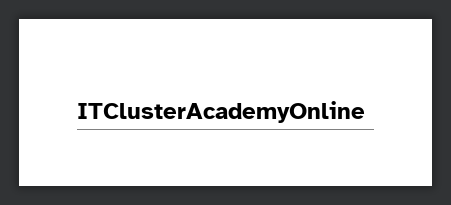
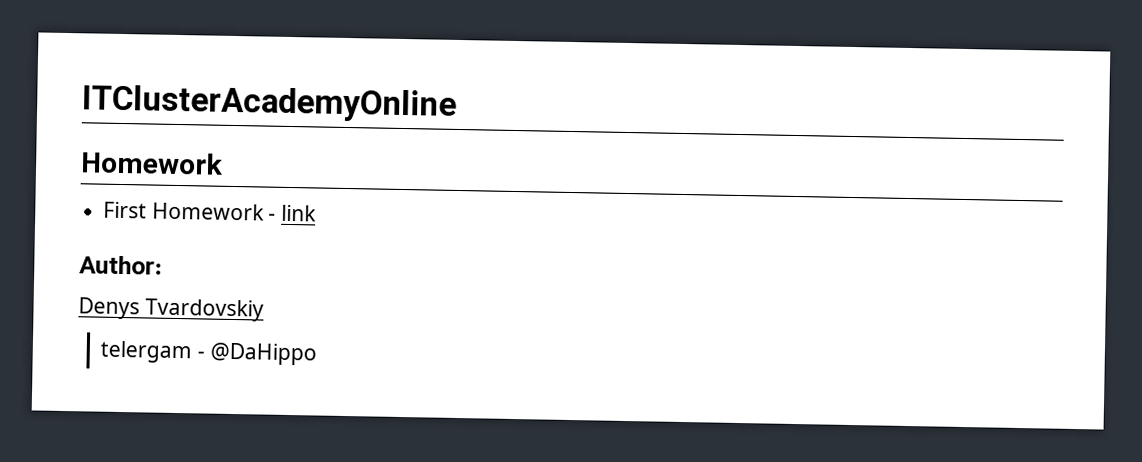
(365, 112) none -> [80,151,223,175] [103,201,318,222] [79,255,163,275] [78,297,264,322] [100,340,317,366] // Homework // First Homework - link // Author: // Denys Tvardovskiy // telergam - @DaHippo

